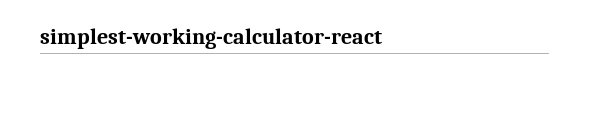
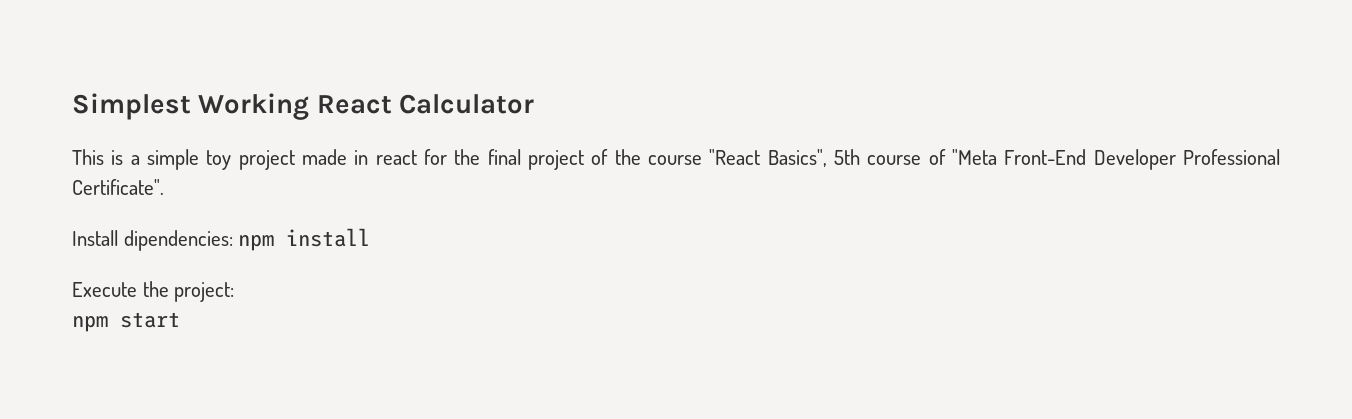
[40,28,382,49] simplest-working-calculator-react -> [72,93,535,120] [72,149,1280,170] [72,179,164,195] [72,228,371,251] [72,281,235,302] [72,312,180,332] Simplest Working React Calculator // This is a simple toy project made in react for the final project of the course "React Basics", 5th course of "Meta Front-End Developer Professional Certificate". // Install dipendencies: npm install // Execute the project: // npm start

